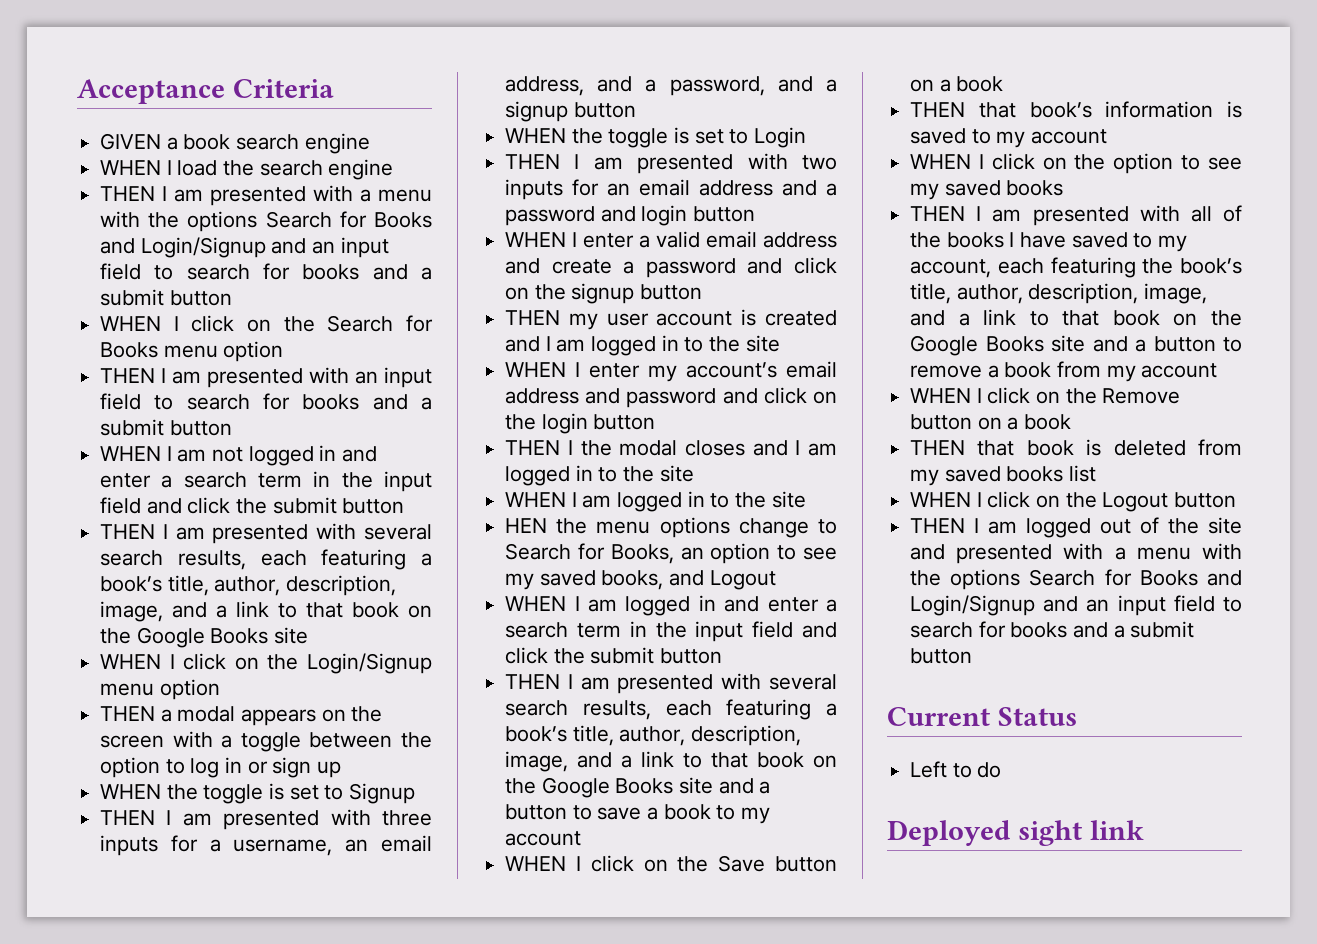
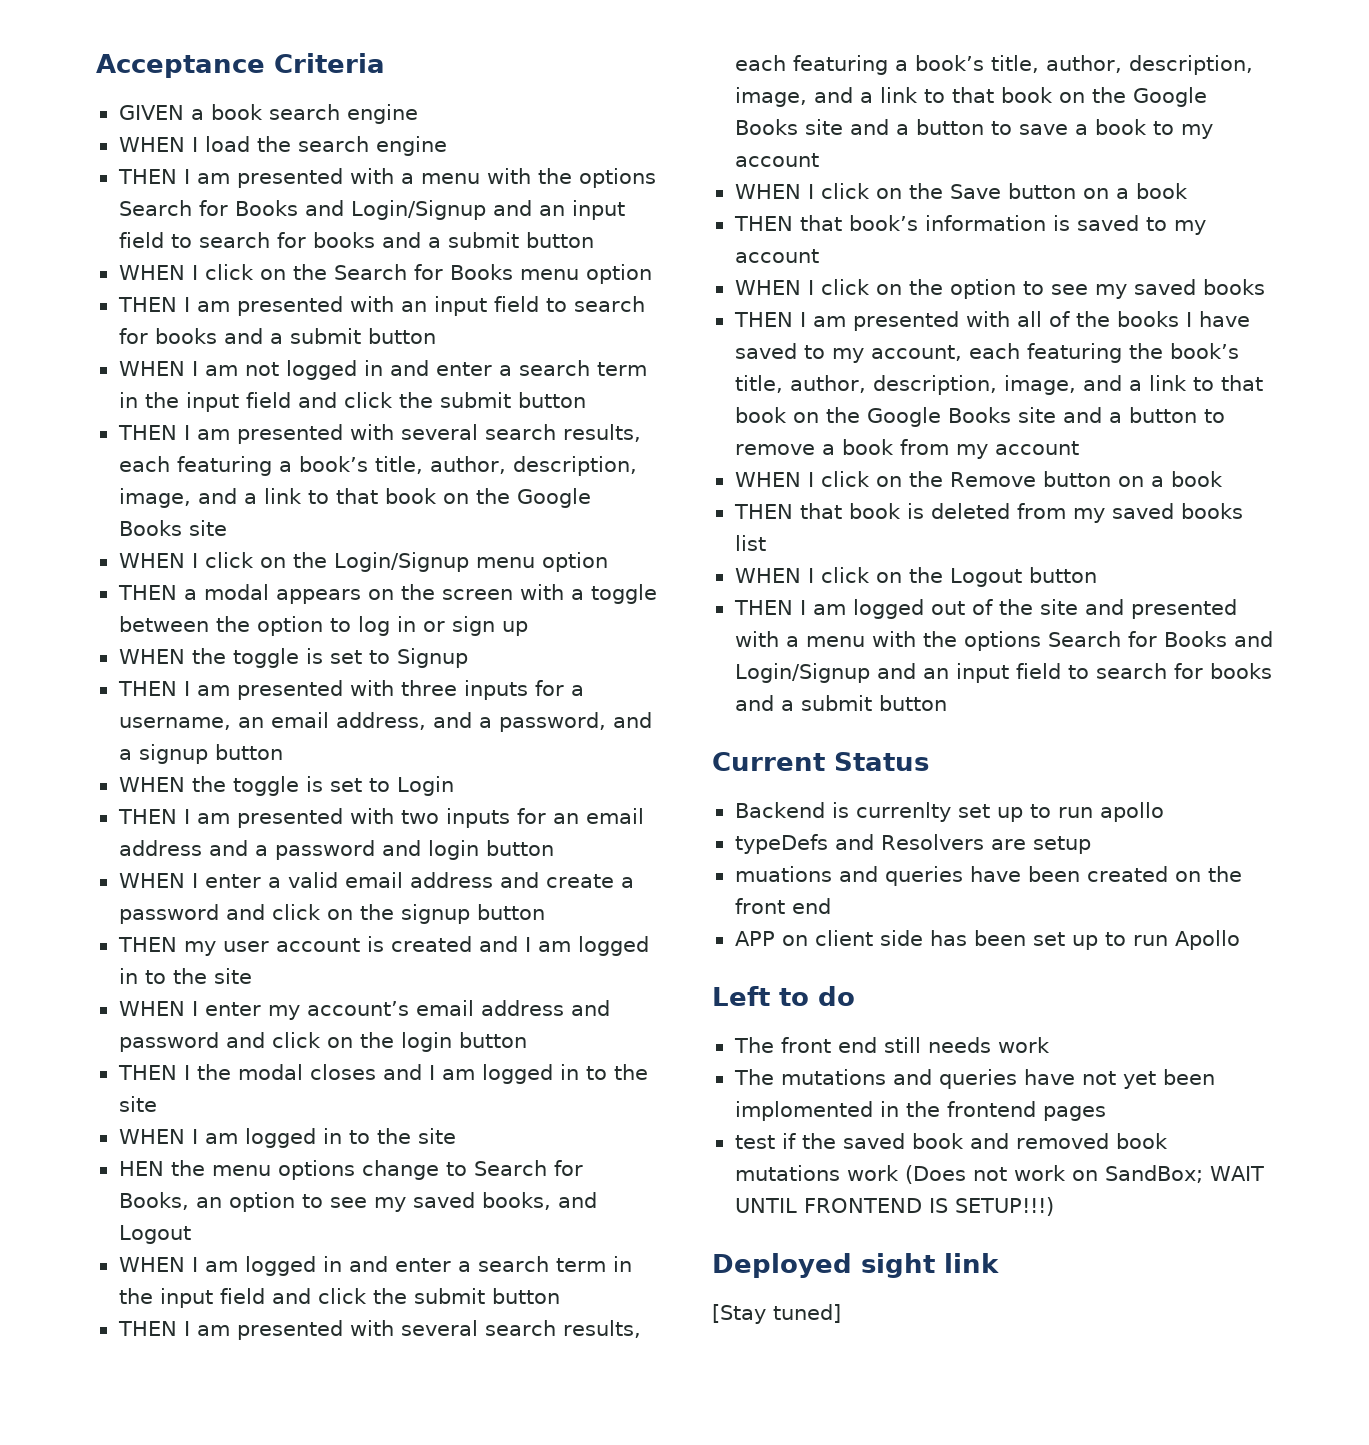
[910,761,1002,778] Left to do -> [734,802,1164,822] [734,834,1091,854] [734,866,1242,886] [734,898,831,914] [734,930,1240,950] [712,986,855,1006] [733,1037,1050,1053] [733,1069,1215,1089] [734,1101,1106,1121] [734,1133,1168,1149] [734,1165,1264,1184] [734,1197,1054,1216] Backend is currenlty set up to run apollo // typeDefs and Resolvers are setup // muations and queries have been created on the front end // APP on client side has been set up to run Apollo // Left to do // The front end still needs work // The mutations and queries have not yet been implomented in the frontend pages // test if the saved book and removed book mutations work (Does not work on SandBox; WAIT UNTIL FRONTEND IS SETUP!!!)
(1144, 830) none -> [712,1304,841,1324] // [Stay tuned]

